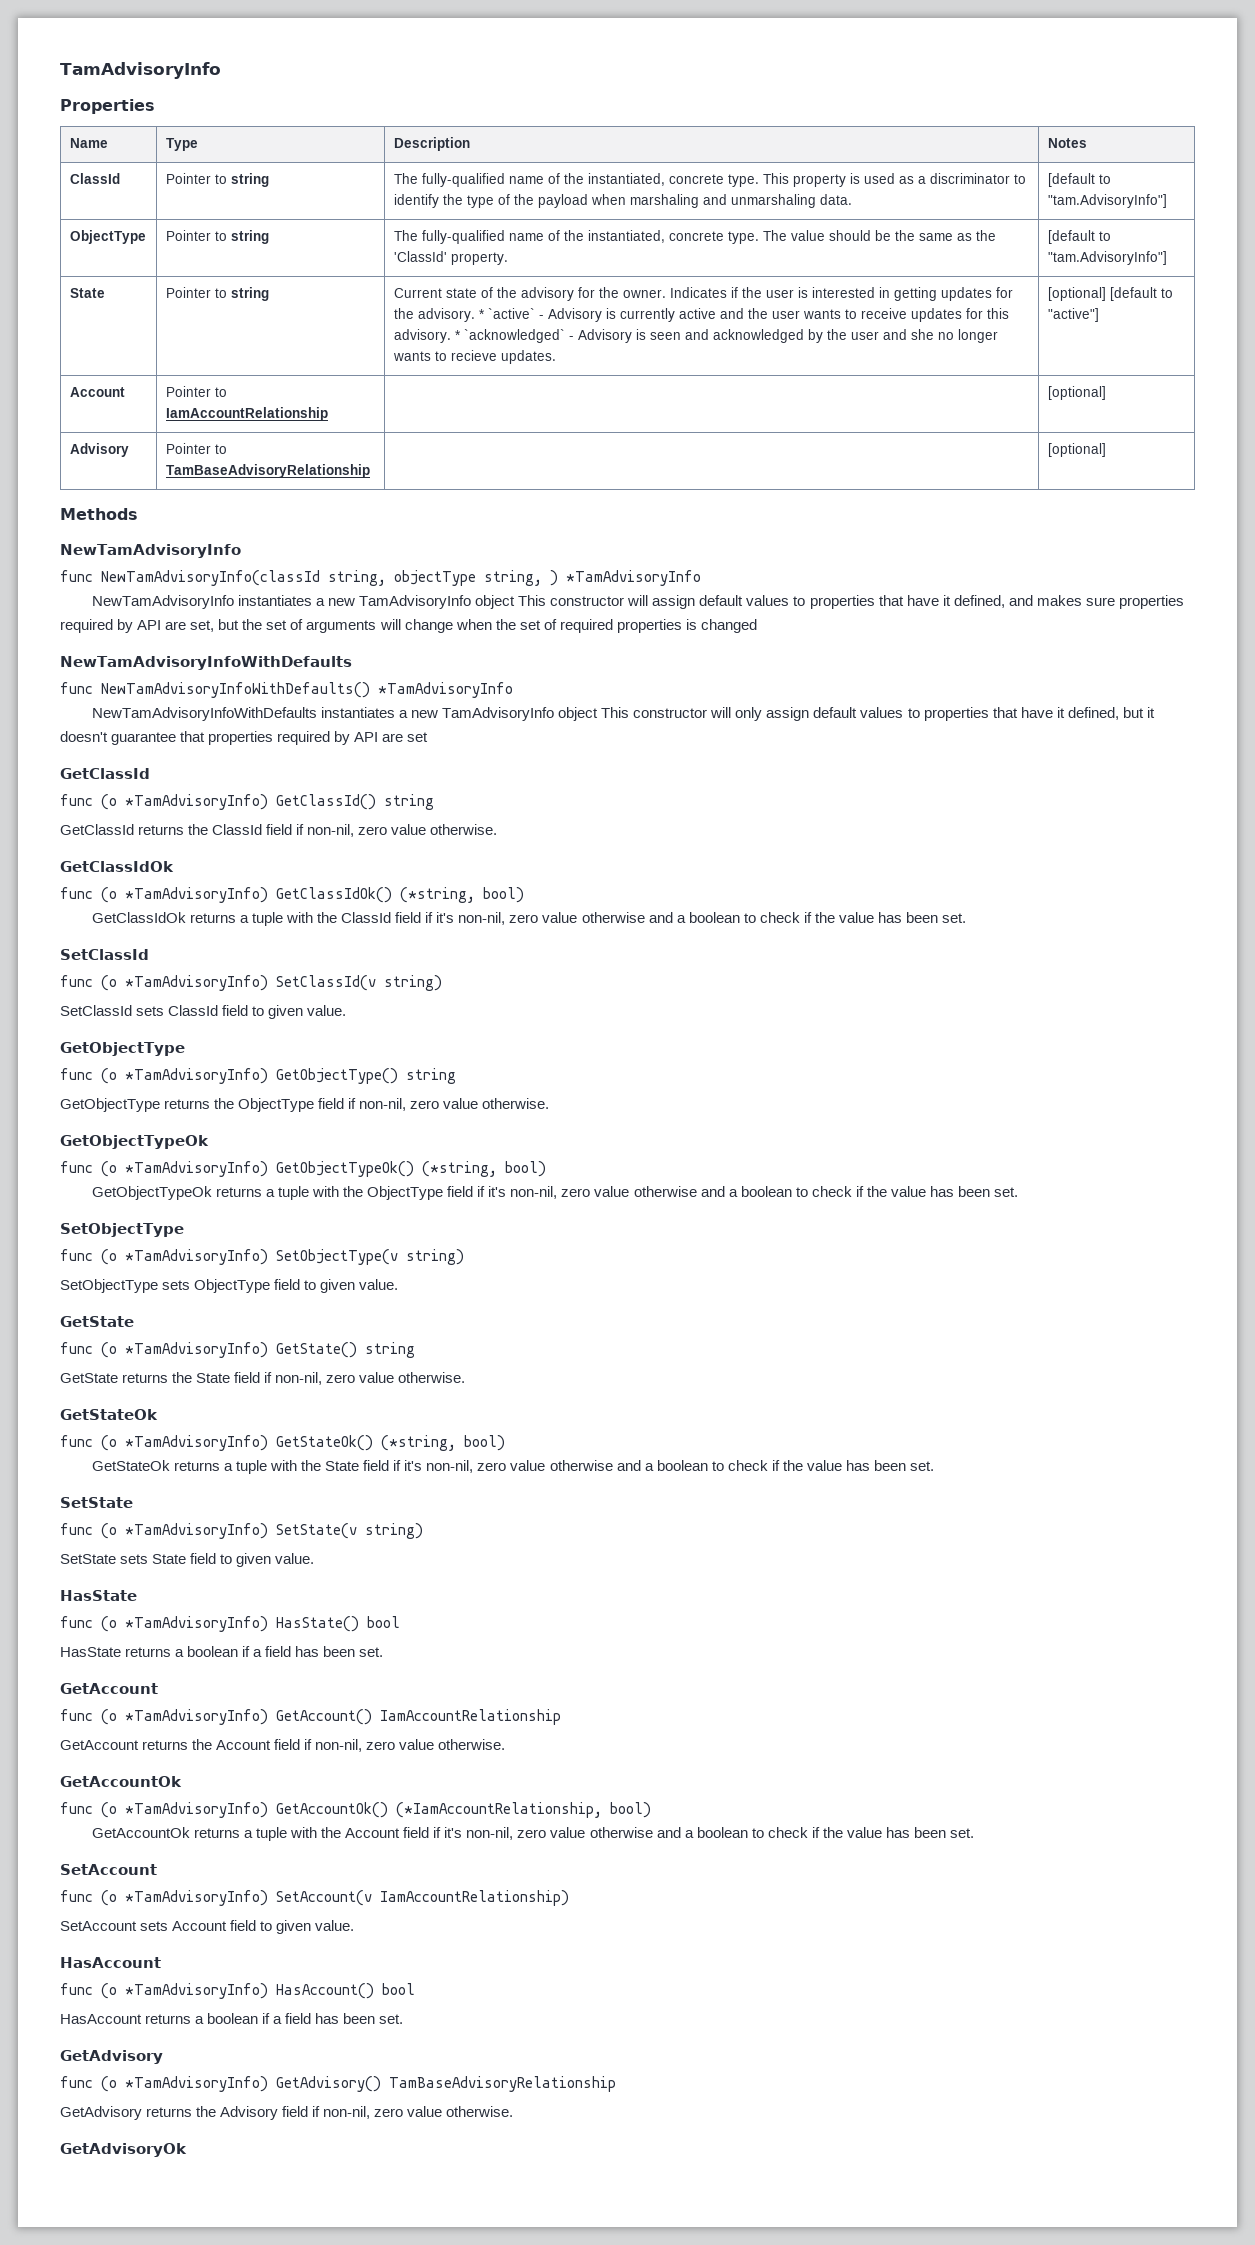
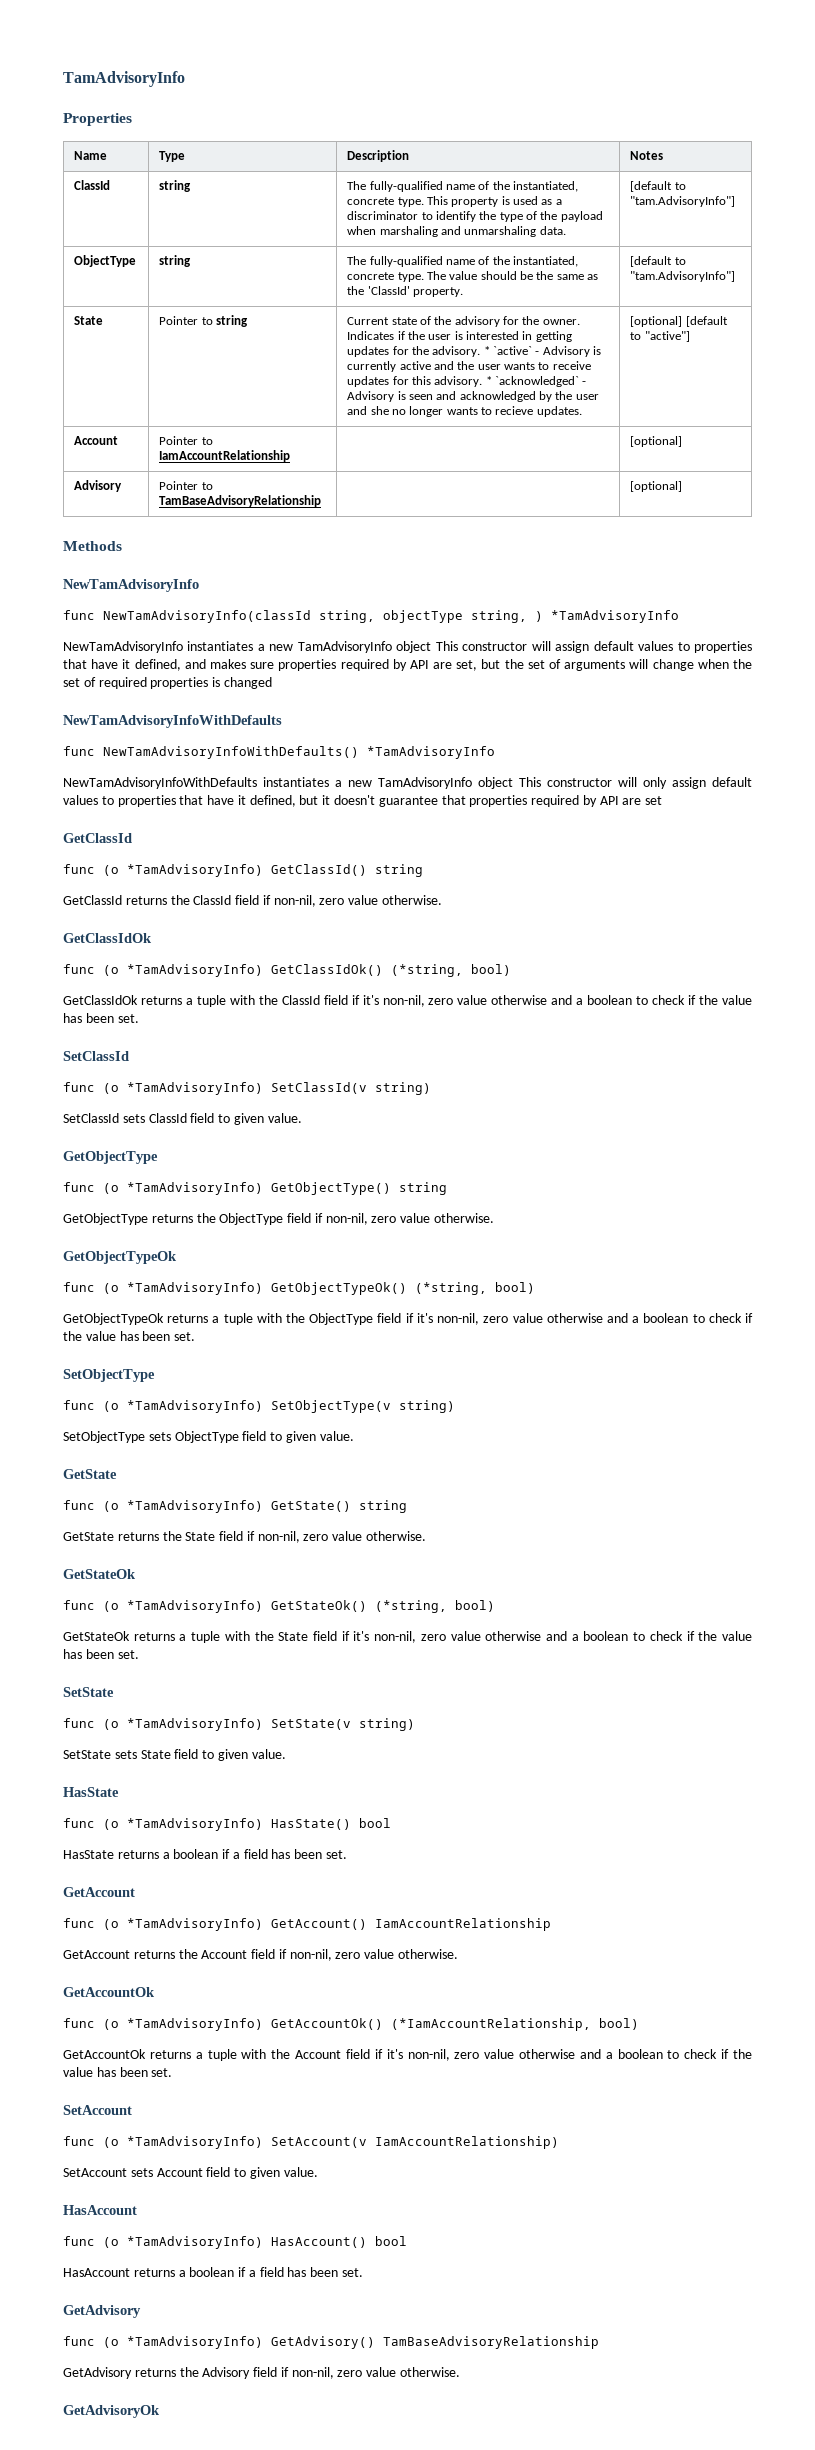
[165,173,227,184] Pointer to -> (111, 185) none
[165,230,227,241] Pointer to -> (137, 261) none

